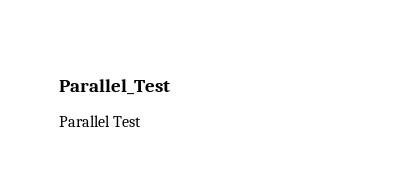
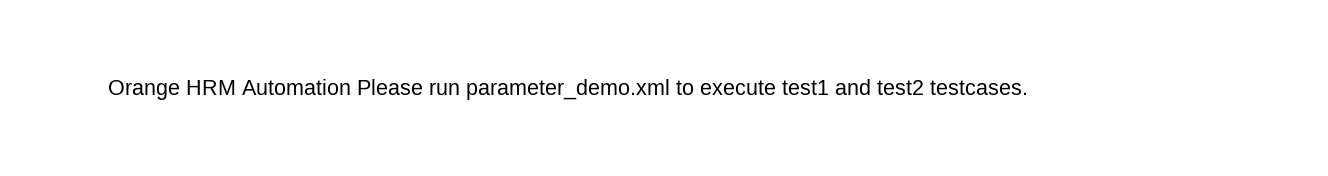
[59,79,170,95] [59,115,142,127] Parallel_Test // Parallel Test -> [108,79,1028,100] Orange HRM Automation Please run parameter_demo.xml to execute test1 and test2 testcases.

